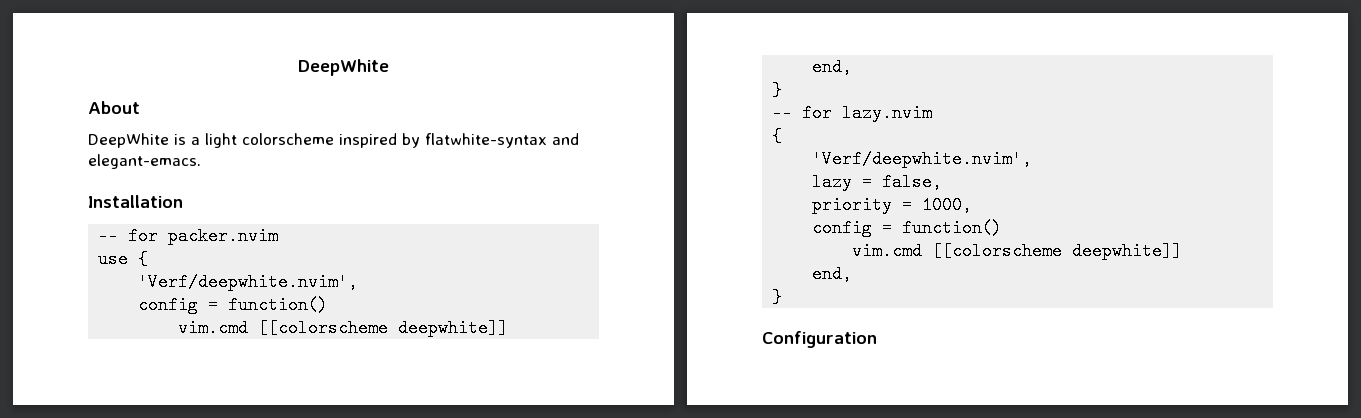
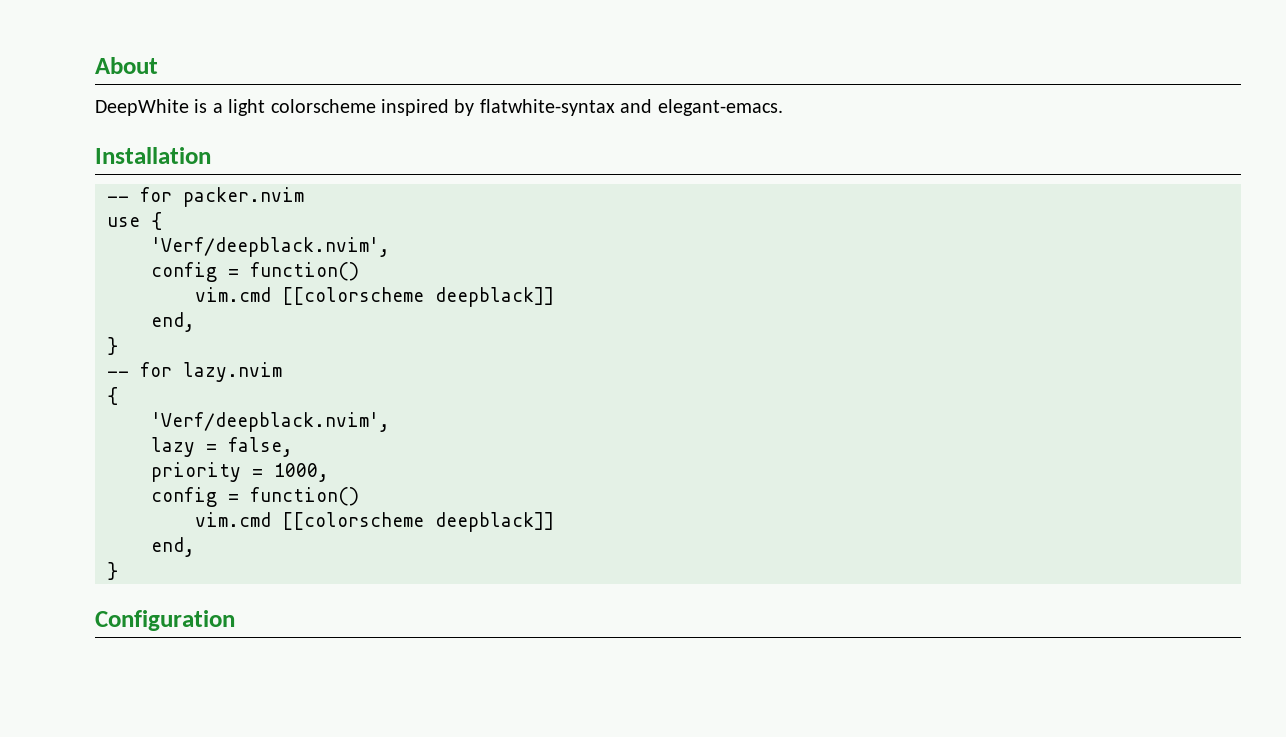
[298,59,389,76] DeepWhite // -> (95, 65) none
[138,273,359,291] [138,296,329,314] [178,319,509,337] 'Verf/deepwhite.nvim', // config = function() // vim.cmd [[colorscheme deepwhite]] -> [151,237,390,257] [151,262,359,282] [195,287,554,307] 'Verf/deepblack.nvim', // config = function() // vim.cmd [[colorscheme deepblack]]
[812,150,1033,168] 'Verf/deepwhite.nvim', -> [151,412,390,432] 'Verf/deepblack.nvim',
[1072,242,1183,260] deepwhite]] -> [435,512,554,532] deepblack]]

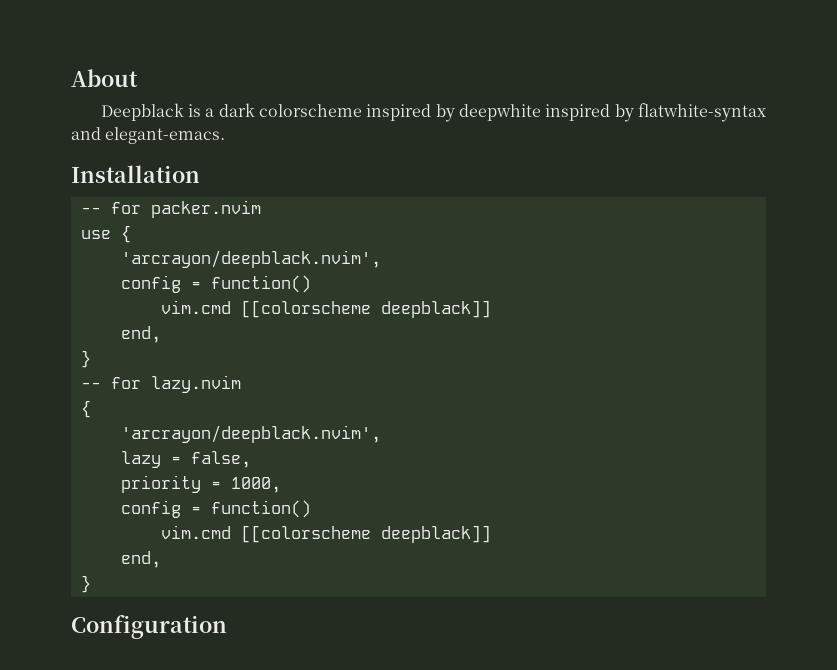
[95,99,189,116] DeepWhite -> [100,103,184,121] Deepblack
[228,99,266,116] light -> [218,103,255,117] dark
(475, 107) none -> [458,104,634,122] deepwhite inspired by
[151,237,390,257] 'Verf/deepblack.nvim', -> [120,250,381,268] 'arcrayon/deepblack.nvim',
[151,412,390,432] 'Verf/deepblack.nvim', -> [120,425,381,443] 'arcrayon/deepblack.nvim',

